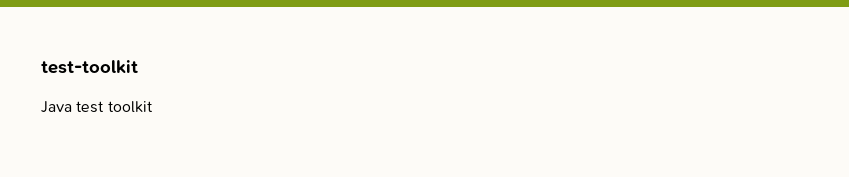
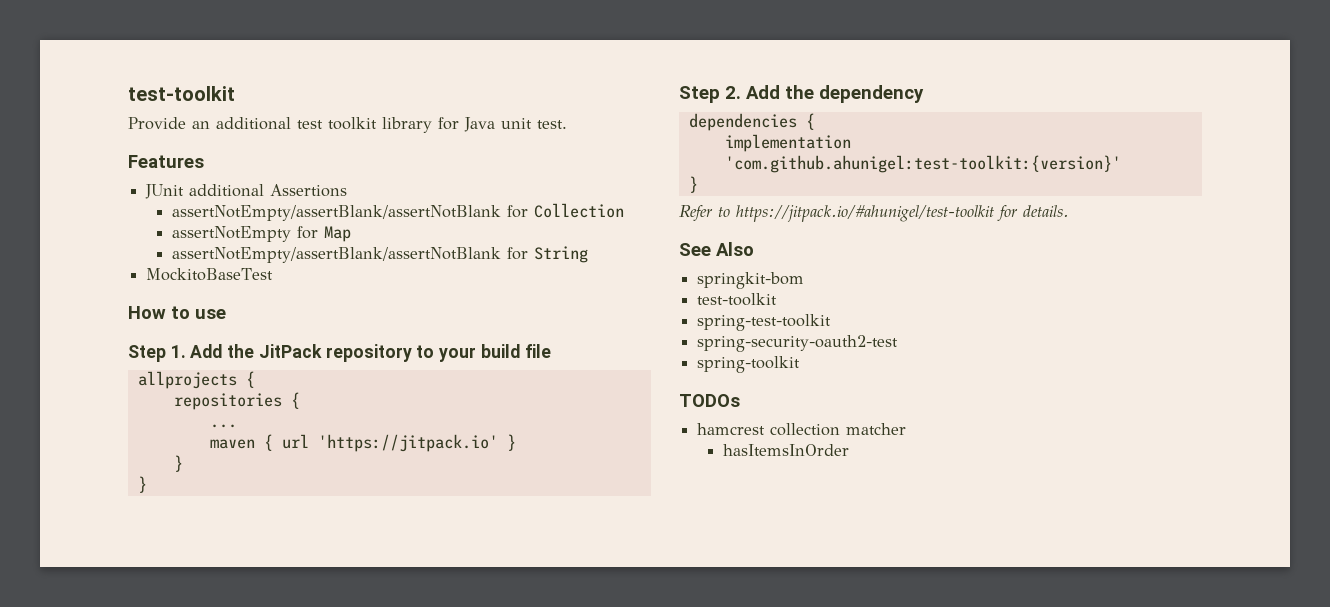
[41,60,138,74] [41,101,153,113] test-toolkit // Java test toolkit -> [128,86,235,101] [128,117,567,133] [128,155,204,168] [145,184,348,199] [171,203,624,221] [171,226,351,242] [171,246,588,263] [146,268,274,281] [128,306,226,319] [128,344,551,362] [137,371,255,389] [173,392,300,410] [209,424,237,428] [209,434,516,452] [173,455,183,472] [137,476,147,493] [679,85,924,103] [688,113,815,131] [724,134,851,152] [724,155,1121,173] [688,176,698,193] [679,205,1069,222] [679,242,754,256] [697,272,805,289] [697,293,778,306] [697,314,832,331] [697,335,899,352] [697,356,801,373] [679,394,740,407] [697,423,907,436] [722,444,849,456] test-toolkit // Provide an additional test toolkit library for Java unit test. // Features // JUnit additional Assertions // assertNotEmpty/assertBlank/assertNotBlank for Collection // assertNotEmpty for Map // assertNotEmpty/assertBlank/assertNotBlank for String // MockitoBaseTest // How to use // Step 1. Add the JitPack repository to your build file // allprojects { // repositories { // ... // maven { url 'https://jitpack.io' } // } // } // Step 2. Add the dependency // dependencies { // implementation 'com.github.ahunigel:test-toolkit:{version}' // } // Refer to https://jitpack.io/#ahunigel/test-toolkit for details. // See Also // springkit-bom // test-toolkit // spring-test-toolkit // spring-security-oauth2-test // spring-toolkit // TODOs // hamcrest collection matcher // hasItemsInOrder

